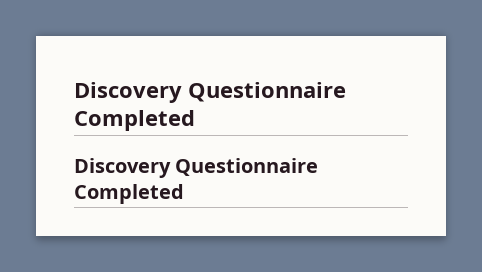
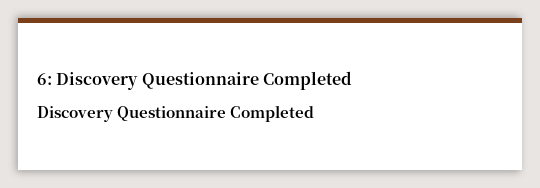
(74, 92) none -> [37,73,52,85] 6:

